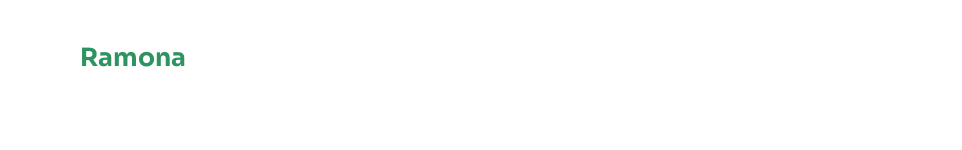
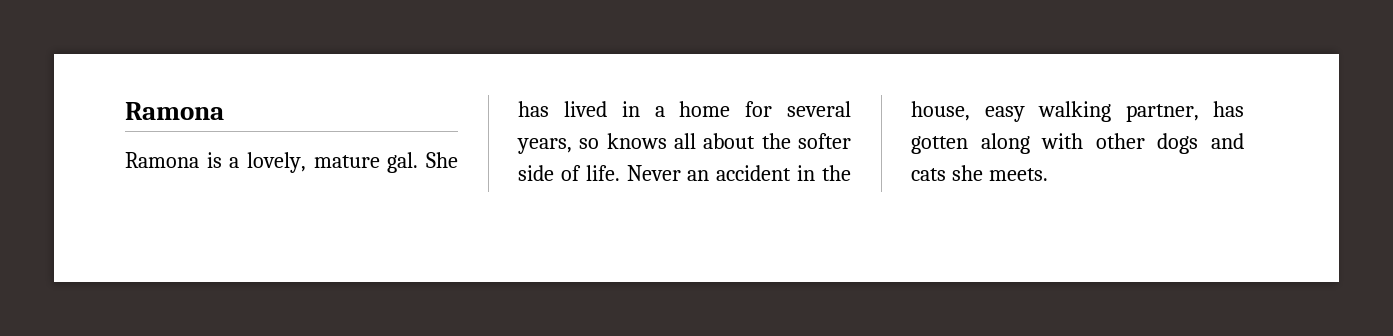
[80,47,186,67] Ramona -> [125,102,224,120] [125,152,458,173] [518,101,851,117] [517,133,851,154] [518,165,851,181] [911,101,1244,122] [911,133,1244,154] [911,165,1048,181] Ramona // Ramona is a lovely, mature gal. She has lived in a home for several years, so knows all about the softer side of life. Never an accident in the house, easy walking partner, has gotten along with other dogs and cats she meets.

